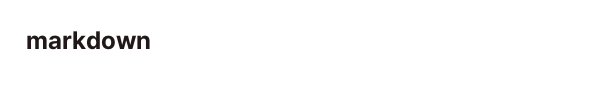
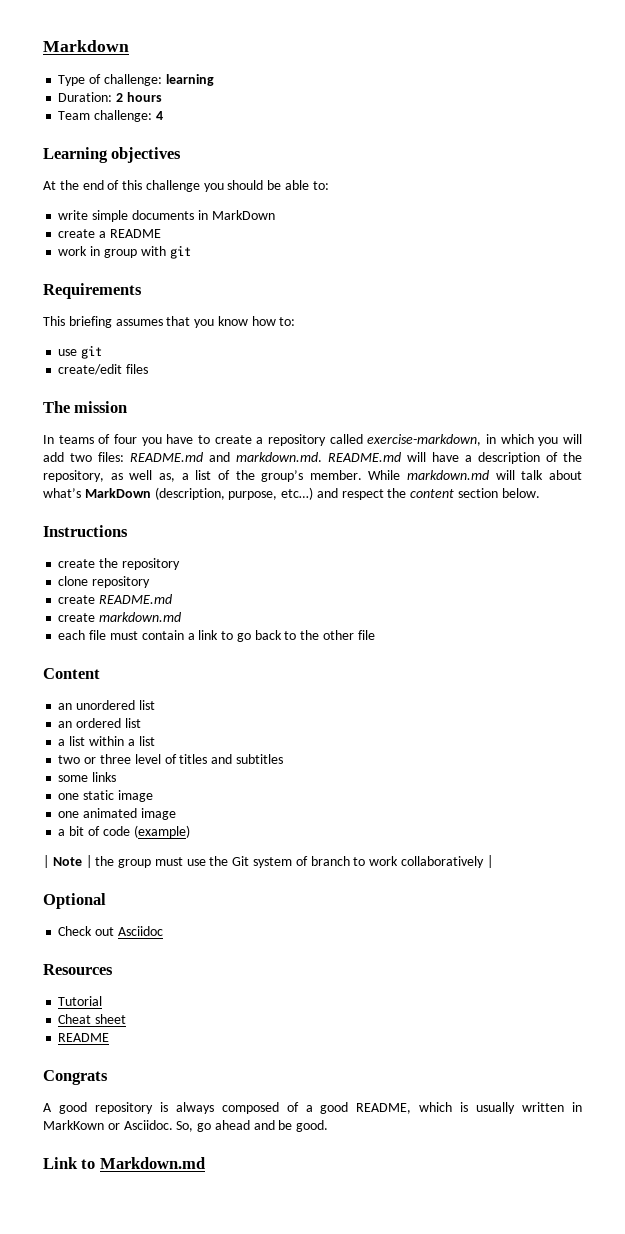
[26,31,151,50] markdown -> [43,40,129,52] [58,74,214,86] [58,92,162,102] [58,110,163,122] [43,147,182,163] [43,180,329,192] [58,210,275,222] [58,229,161,238] [58,245,191,259] [43,283,142,299] [43,316,296,328] [58,345,103,359] [58,364,149,375] [43,401,128,413] [43,434,582,446] [43,452,582,464] [43,470,583,482] [43,487,540,500] [43,525,128,537] [58,558,180,570] [58,576,151,588] [58,594,173,604] [58,612,182,622] [58,630,375,642] [43,668,100,679] [58,700,155,710] [58,718,141,728] [58,736,155,746] [58,754,283,764] [58,772,117,782] [58,790,153,802] [58,808,176,820] [58,825,190,838] [43,855,493,868] [43,893,106,909] [58,926,163,936] [43,964,113,975] [58,996,103,1006] [58,1014,127,1024] [58,1033,110,1042] [43,1070,108,1085] [43,1102,583,1114] [43,1120,329,1132] [43,1157,205,1169] Markdown // Type of challenge: learning // Duration: 2 hours // Team challenge: 4 // Learning objectives // At the end of this challenge you should be able to: // write simple documents in MarkDown // create a README // work in group with git // Requirements // This briefing assumes that you know how to: // use git // create/edit files // The mission // In teams of four you have to create a repository called exercise-markdown, in which you will add two files: README.md and markdown.md. README.md will have a description of the repository, as well as, a list of the group’s member. While markdown.md will talk about what’s MarkDown (description, purpose, etc…) and respect the content section below. // Instructions // create the repository // clone repository // create README.md // create markdown.md // each file must contain a link to go back to the other file // Content // an unordered list // an ordered list // a list within a list // two or three level of titles and subtitles // some links // one static image // one animated image // a bit of code (example) // | Note | the group must use the Git system of branch to work collaboratively | // Optional // Check out Asciidoc // Resources // Tutorial // Cheat sheet // README // Congrats // A good repository is always composed of a good README, which is usually written in MarkKown or Asciidoc. So, go ahead and be good. // Link to Markdown.md

